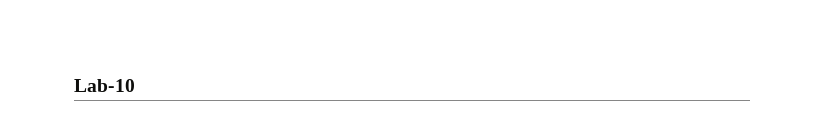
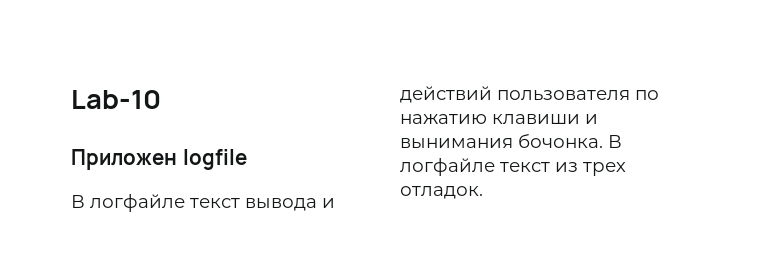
(135, 85) none -> [71,149,247,170] [71,194,335,212] [400,86,659,103] [400,114,598,124] [400,134,622,149] [400,158,626,176] [400,186,483,199] // Приложен logfile // В логфайле текст вывода и действий пользователя по нажатию клавиши и вынимания бочонка. В логфайле текст из трех отладок.

